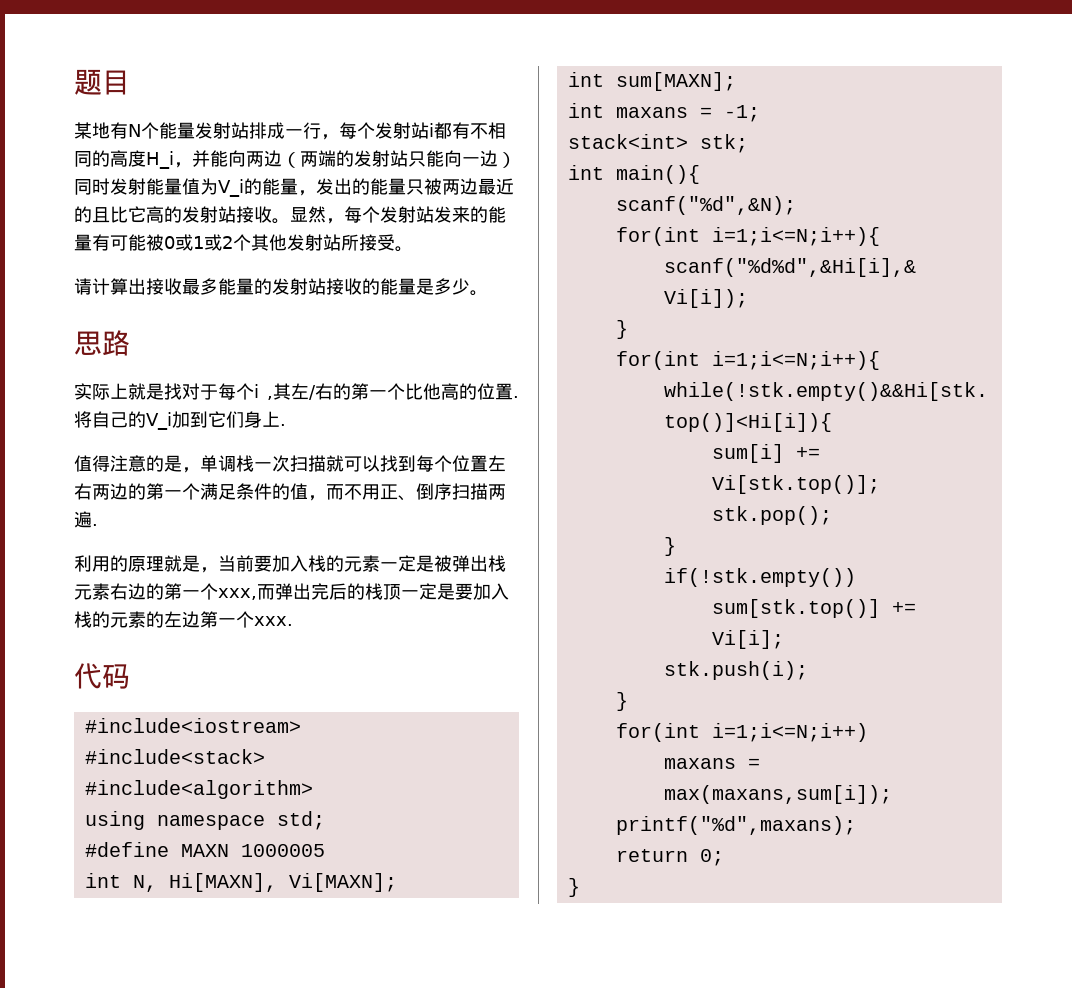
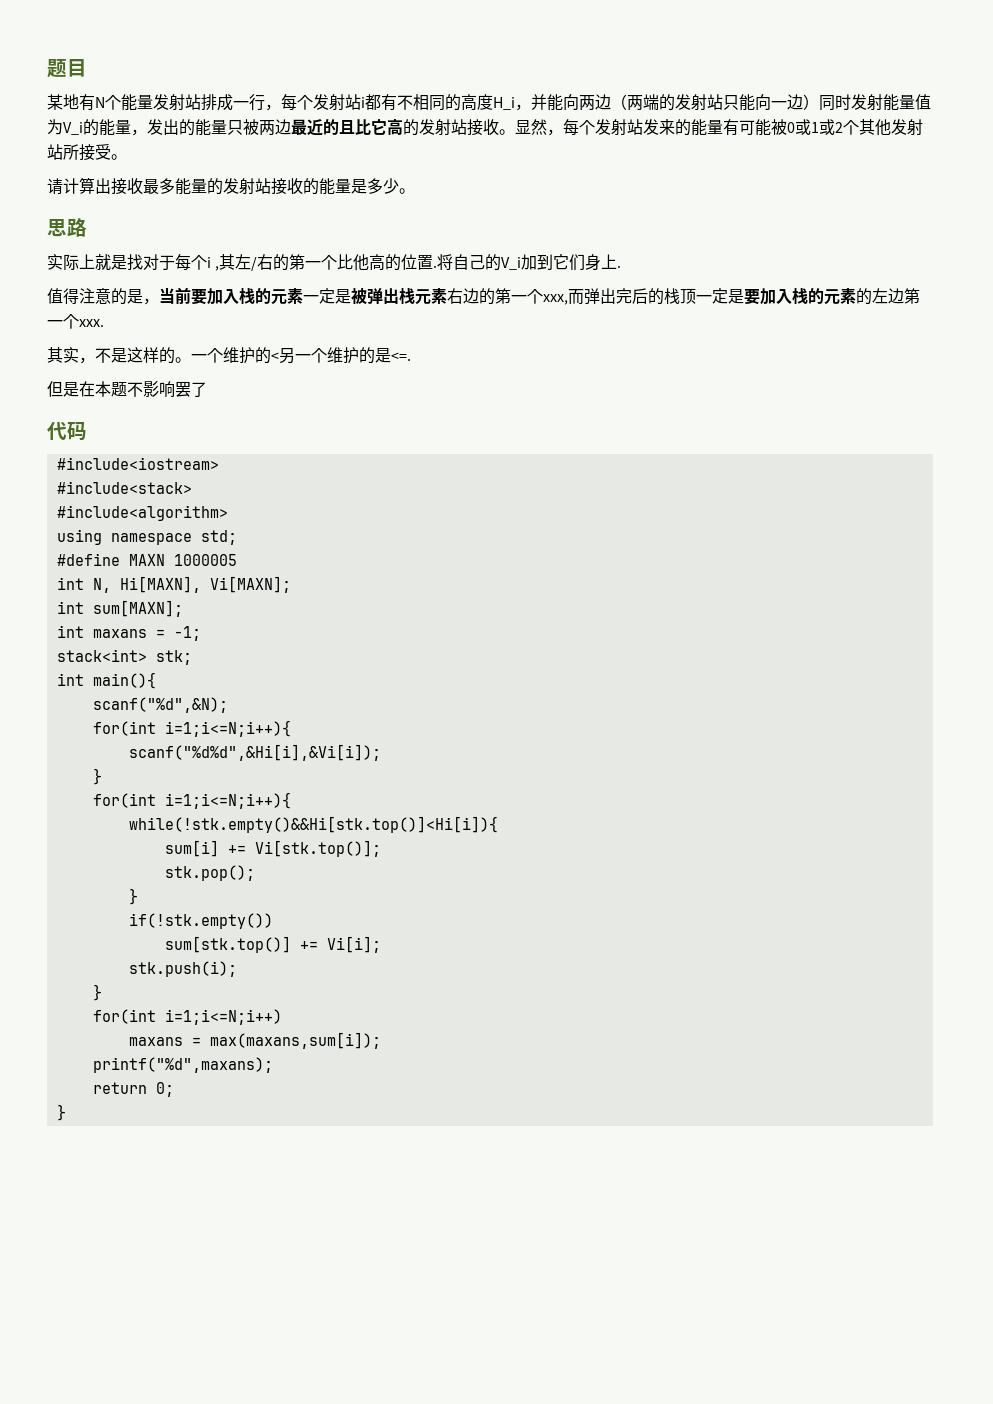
[200,455,506,472] [74,483,506,501] [74,511,98,528] [74,555,218,573] 单调栈一次扫描就可以找到每个位置左右两边的第一个满足条件的值，而不用正、倒序扫描两遍. // 利用的原理就是， -> (159, 301) none
(293, 621) none -> [47,347,411,364] [47,381,207,398] // 其实，不是这样的。一个维护的<另一个维护的是<=. // 但是在本题不影响罢了

